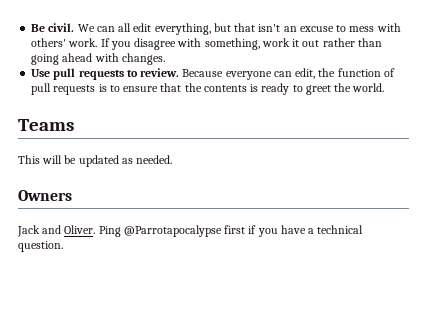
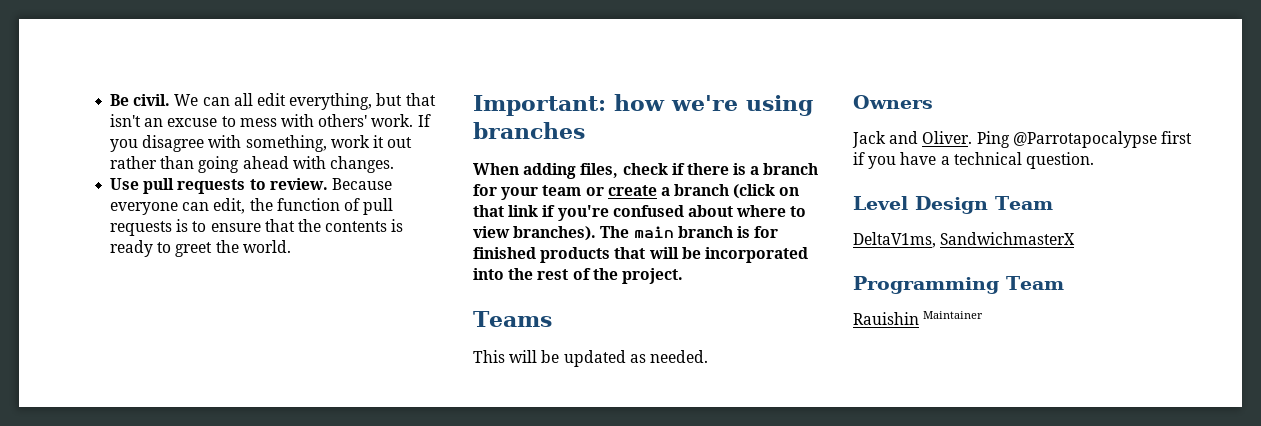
(385, 87) none -> [473,94,813,116] [473,122,585,139] [473,163,819,179] [473,184,800,200] [473,205,807,221] [473,226,779,241] [473,247,808,263] [473,268,683,284] // Important: how we're using branches // When adding files, check if there is a branch for your team or create a branch (click on that link if you're confused about where to view branches). The main branch is for finished products that will be incorporated into the rest of the project.
(63, 246) none -> [853,196,1053,214] [853,232,1076,248] [853,276,1064,294] [853,311,984,325] // Level Design Team // DeltaV1ms, SandwichmasterX // Programming Team // Rauishin Maintainer

